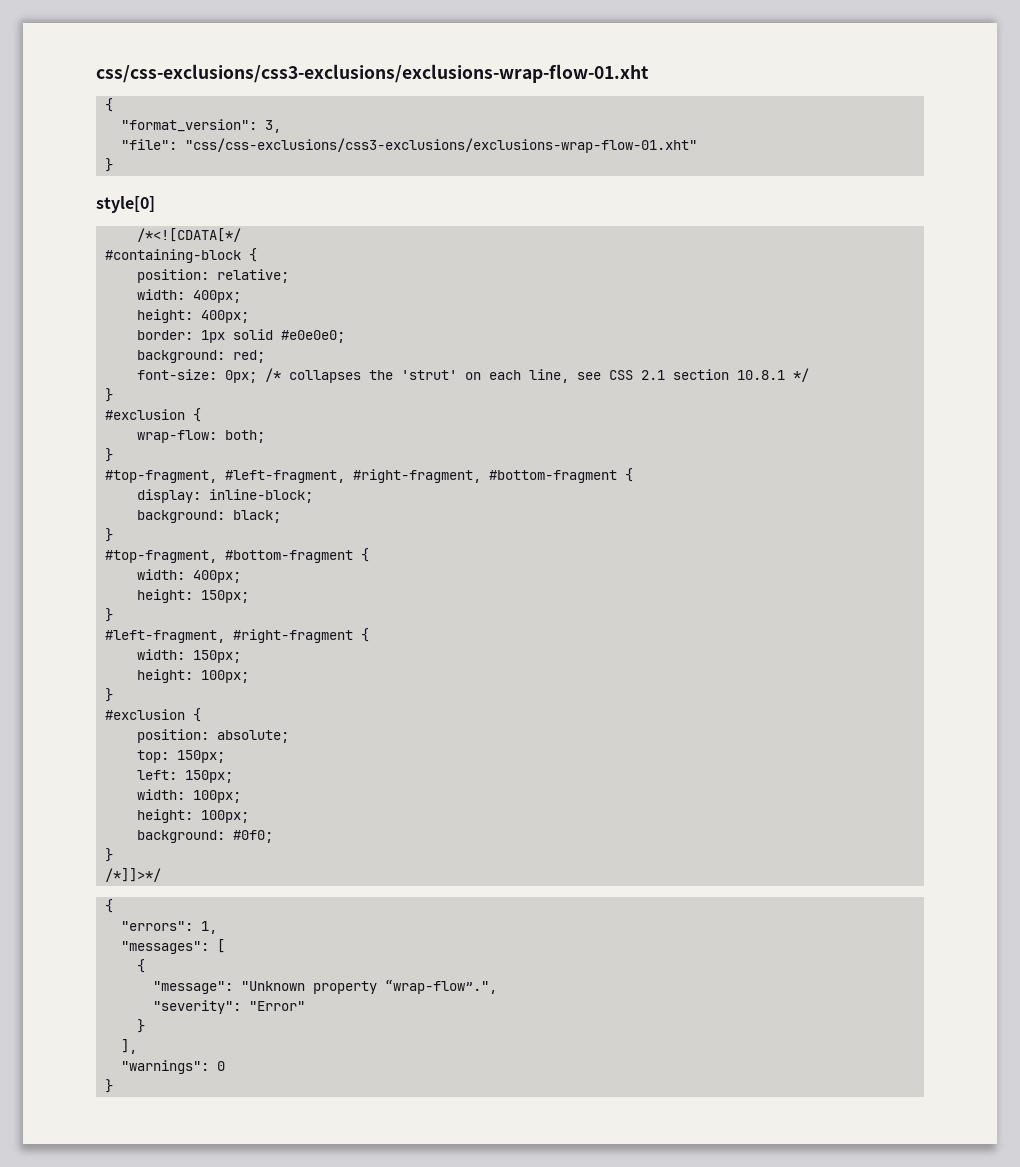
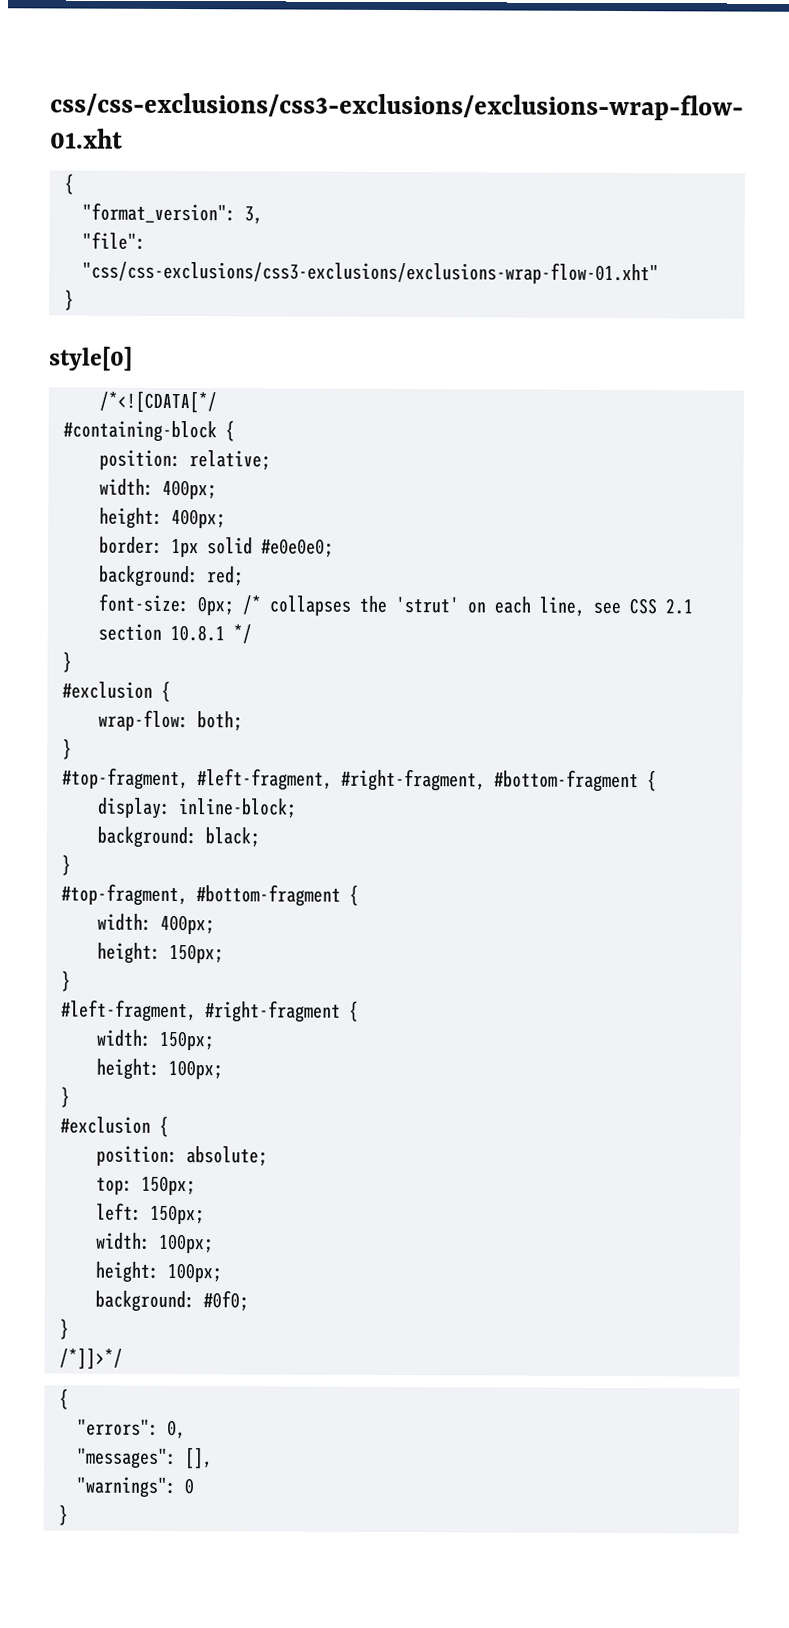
[200,921,217,934] 1, -> [166,1419,186,1440] 0,
[216,939,225,953] [136,959,145,973] [152,980,497,994] [152,1000,305,1014] [136,1019,145,1033] [120,1039,137,1054] [ // { // "message": "Unknown property “wrap-flow”.", // "severity": "Error" // } // ], -> [184,1447,213,1470] [],

